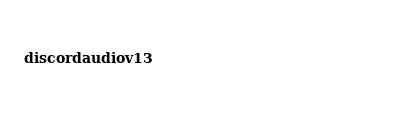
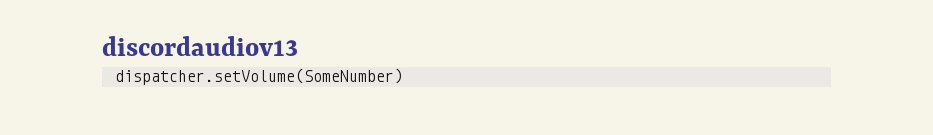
(153, 57) none -> [114,68,403,85] // dispatcher.setVolume(SomeNumber)

